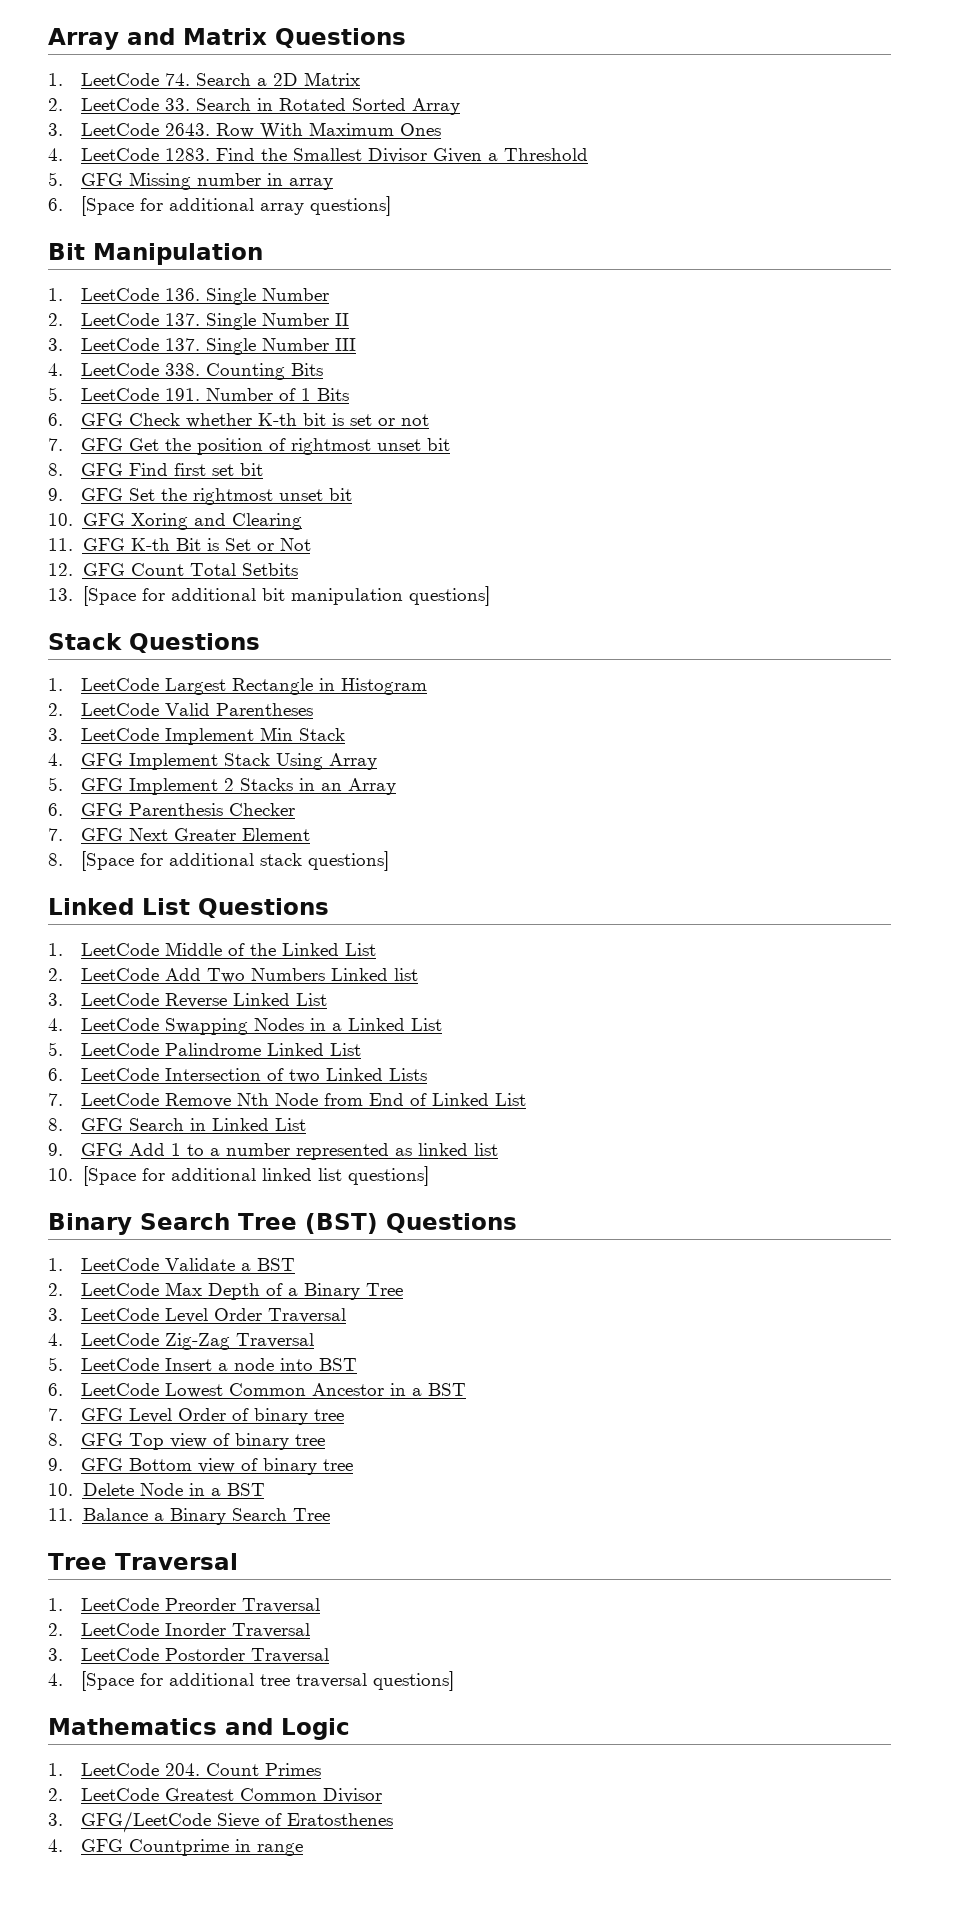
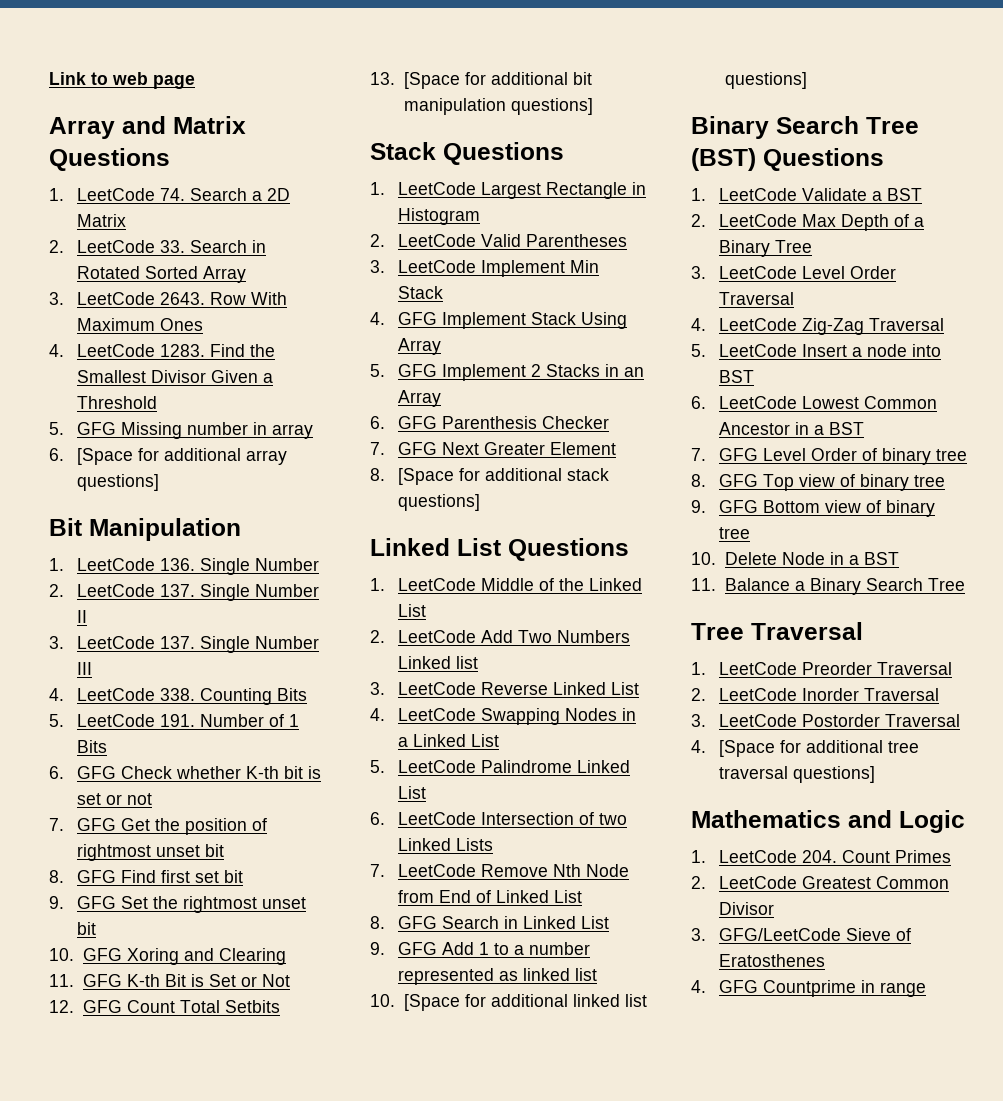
(48, 39) none -> [49,72,195,89] Link to web page //

